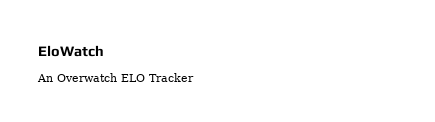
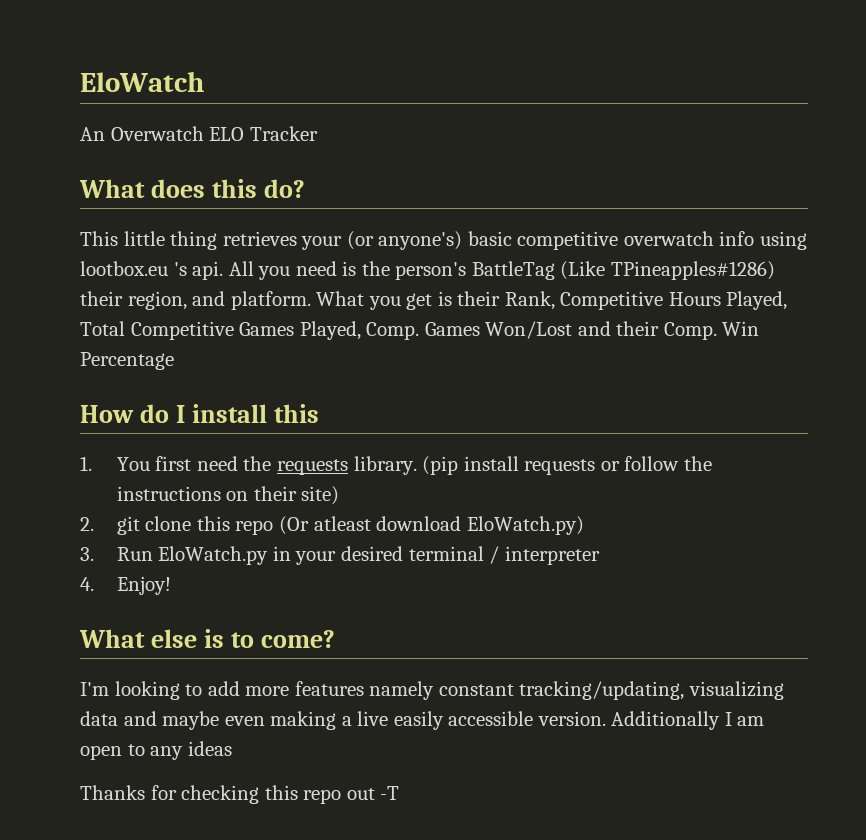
(194, 77) none -> [79,179,305,198] [80,231,807,250] [80,261,775,280] [80,291,788,310] [80,321,760,340] [80,352,174,370] [80,404,319,423] [80,456,712,475] [116,486,340,505] [80,516,584,535] [80,546,600,565] [80,576,171,595] [79,629,335,648] [80,681,784,700] [80,711,765,730] [80,741,232,760] [80,785,400,804] // What does this do? // This little thing retrieves your (or anyone's) basic competitive overwatch info using lootbox.eu 's api. All you need is the person's BattleTag (Like TPineapples#1286) their region, and platform. What you get is their Rank, Competitive Hours Played, Total Competitive Games Played, Comp. Games Won/Lost and their Comp. Win Percentage // How do I install this // 1. You first need the requests library. (pip install requests or follow the instructions on their site) // 2. git clone this repo (Or atleast download EloWatch.py) // 3. Run EloWatch.py in your desired terminal / interpreter // 4. Enjoy! // What else is to come? // I'm looking to add more features namely constant tracking/updating, visualizing data and maybe even making a live easily accessible version. Additionally I am open to any ideas // Thanks for checking this repo out -T

